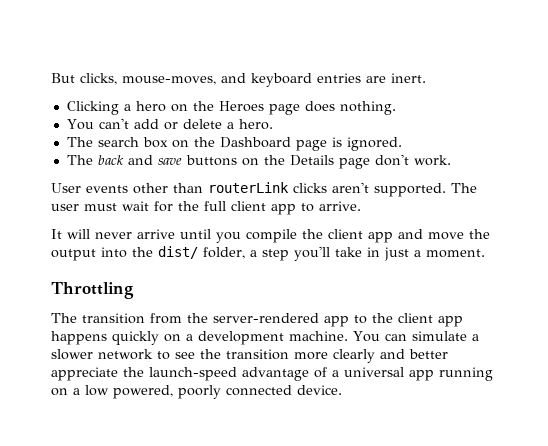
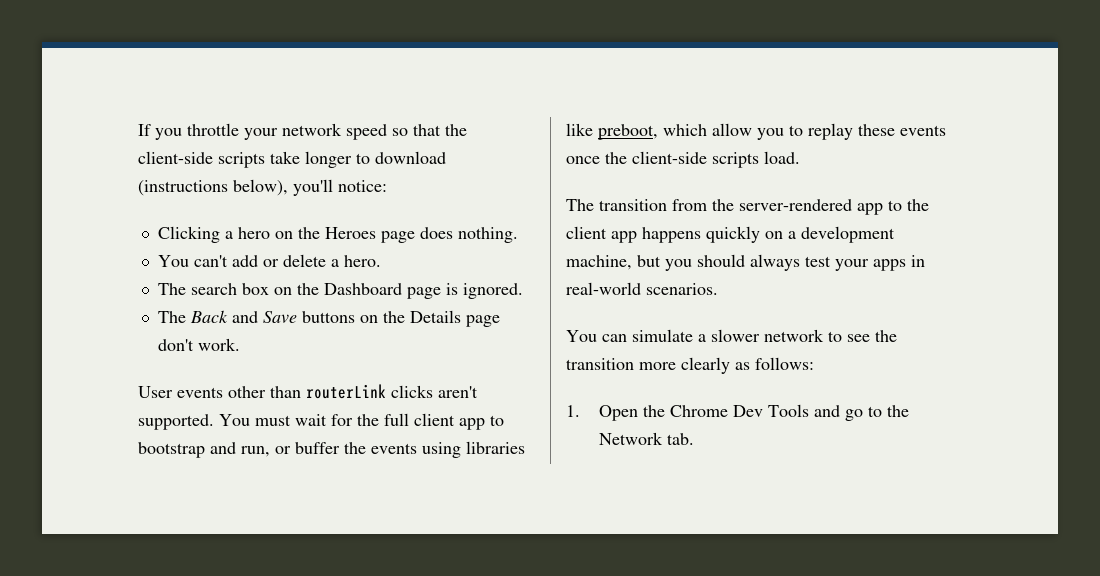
[51,73,426,87] But clicks, mouse-moves, and keyboard entries are inert. -> [138,123,467,140] [138,151,446,168] [138,179,387,196] If you throttle your network speed so that the client-side scripts take longer to download (instructions below), you'll notice:
[97,155,182,165] back and save -> [189,310,297,323] Back and Save
[451,183,477,193] [51,204,79,211] The user -> [219,414,250,426] You
[319,201,361,211] [51,229,490,243] [51,246,485,261] [51,282,134,299] arrive. // It will never arrive until you compile the client app and move the output into the dist/ folder, a step you'll take in just a moment. // Throttling -> [138,441,525,458] [566,123,946,140] [566,151,800,168] bootstrap and run, or buffer the events using libraries like preboot, which allow you to replay these events once the client-side scripts load.
[289,331,348,341] machine. -> [566,254,925,271] [566,282,718,295] machine, but you should always test your apps in real-world scenarios. //
[380,349,448,359] [51,367,493,381] [51,385,342,399] and better appreciate the launch-speed advantage of a universal app running on a low powered, poorly connected device. -> [735,357,814,370] [566,404,909,421] [598,432,694,445] as follows: // 1. Open the Chrome Dev Tools and go to the Network tab.

